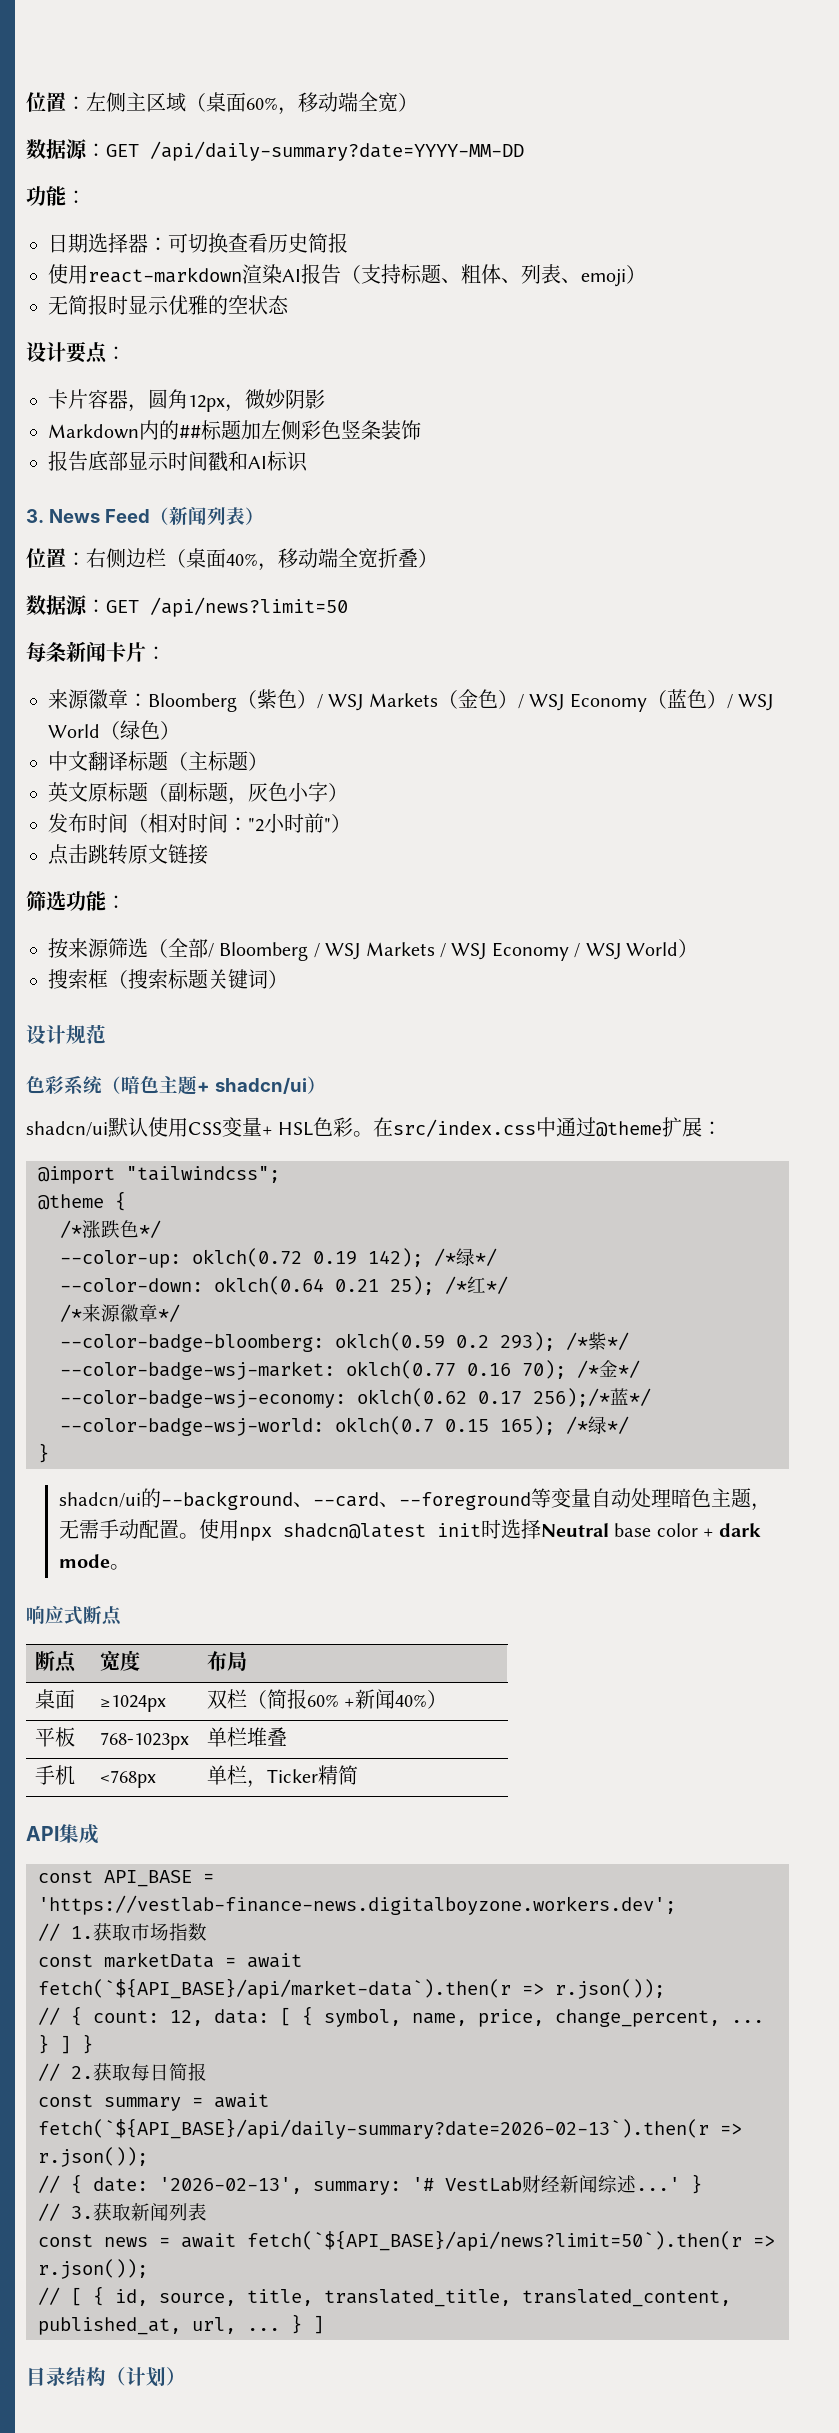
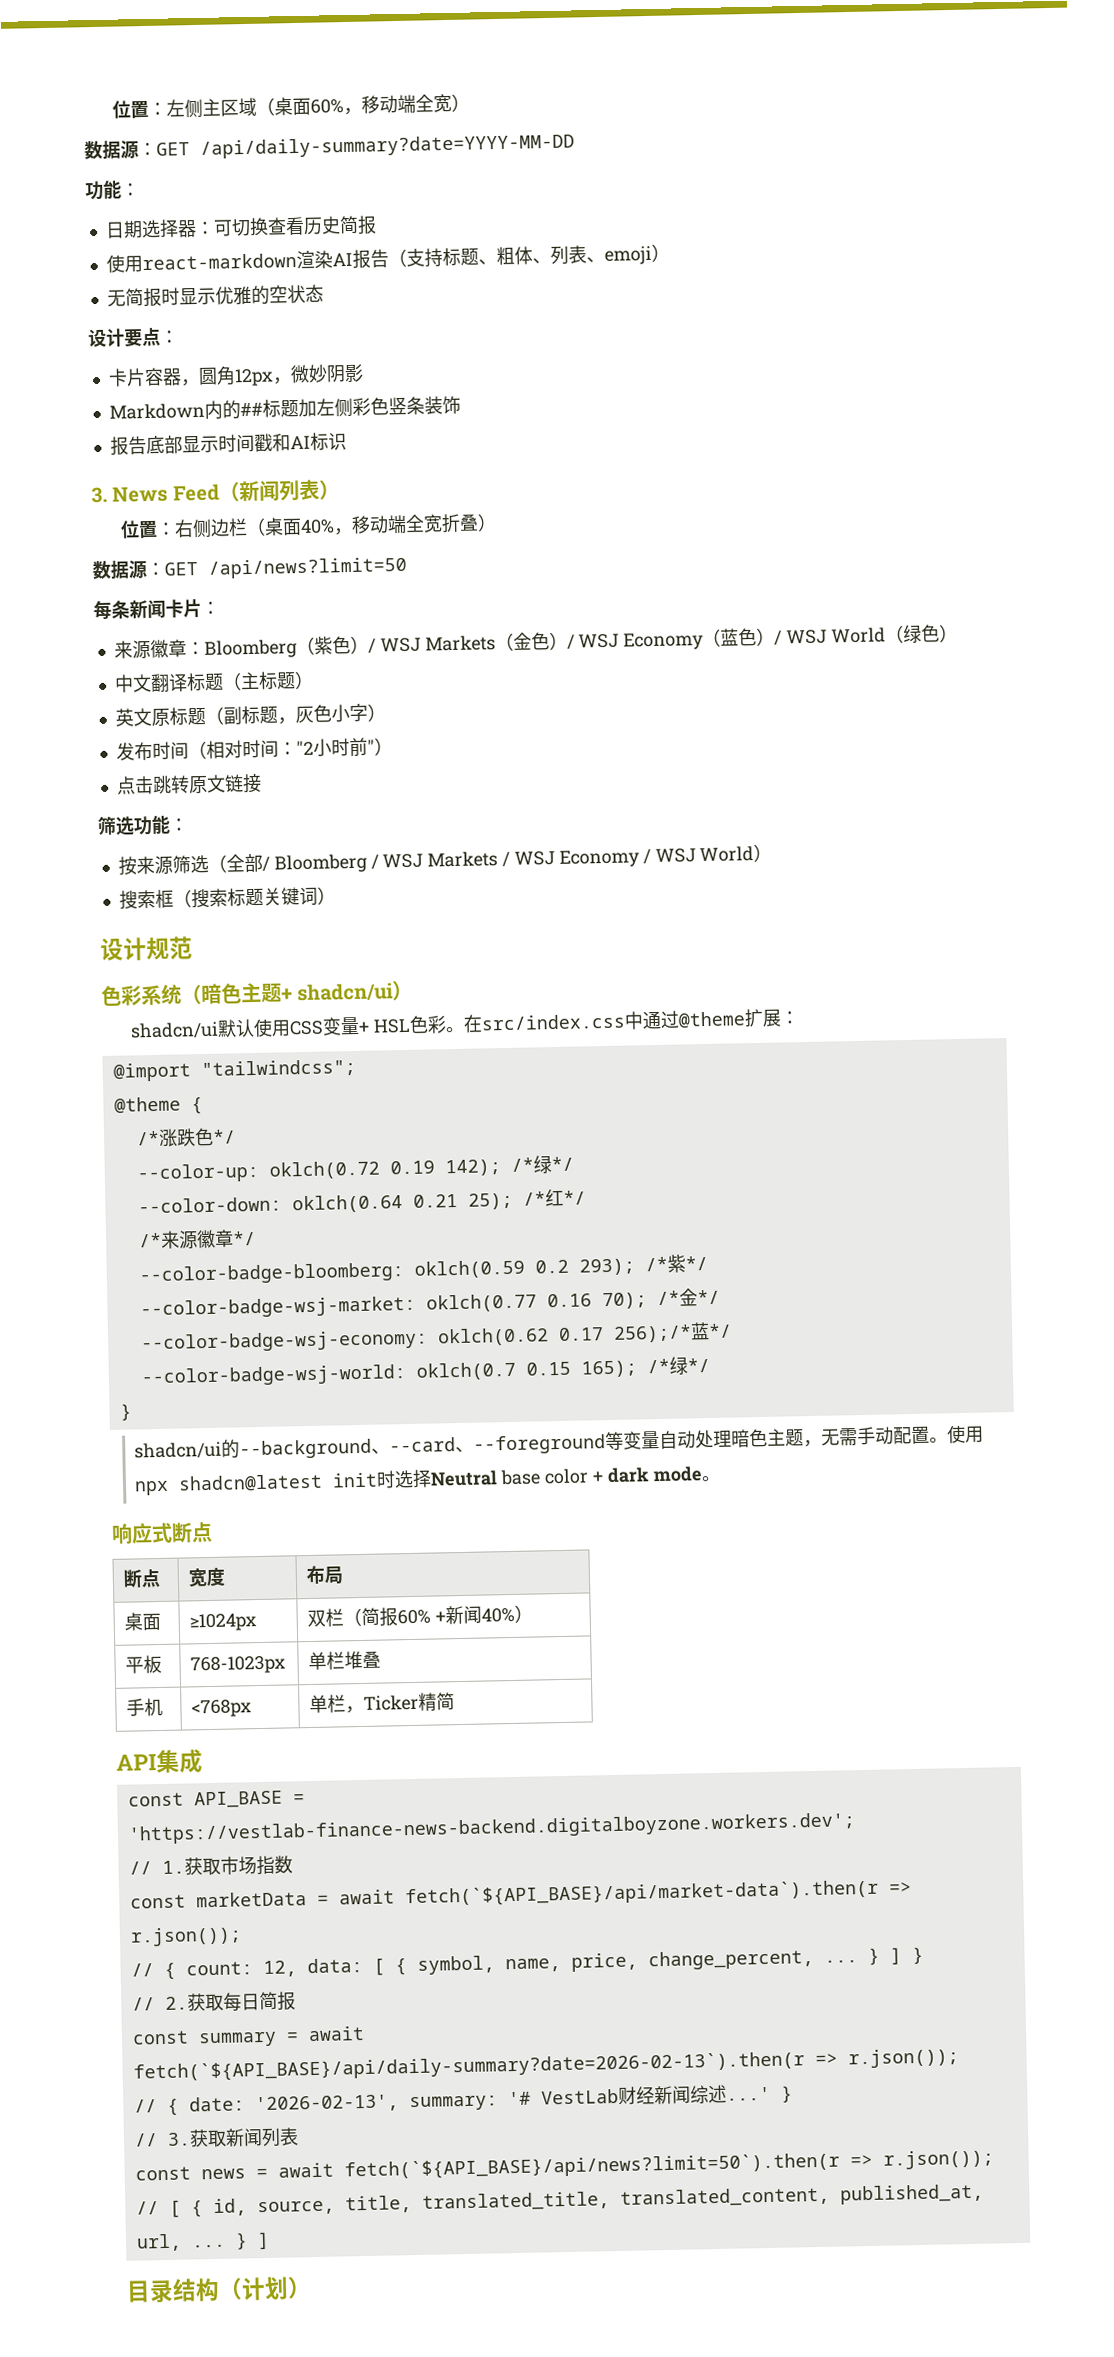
[38,1895,676,1915] 'https://vestlab-finance-news.digitalboyzone.workers.dev'; -> [127,1812,856,1845] 'https://vestlab-finance-news-backend.digitalboyzone.workers.dev';

